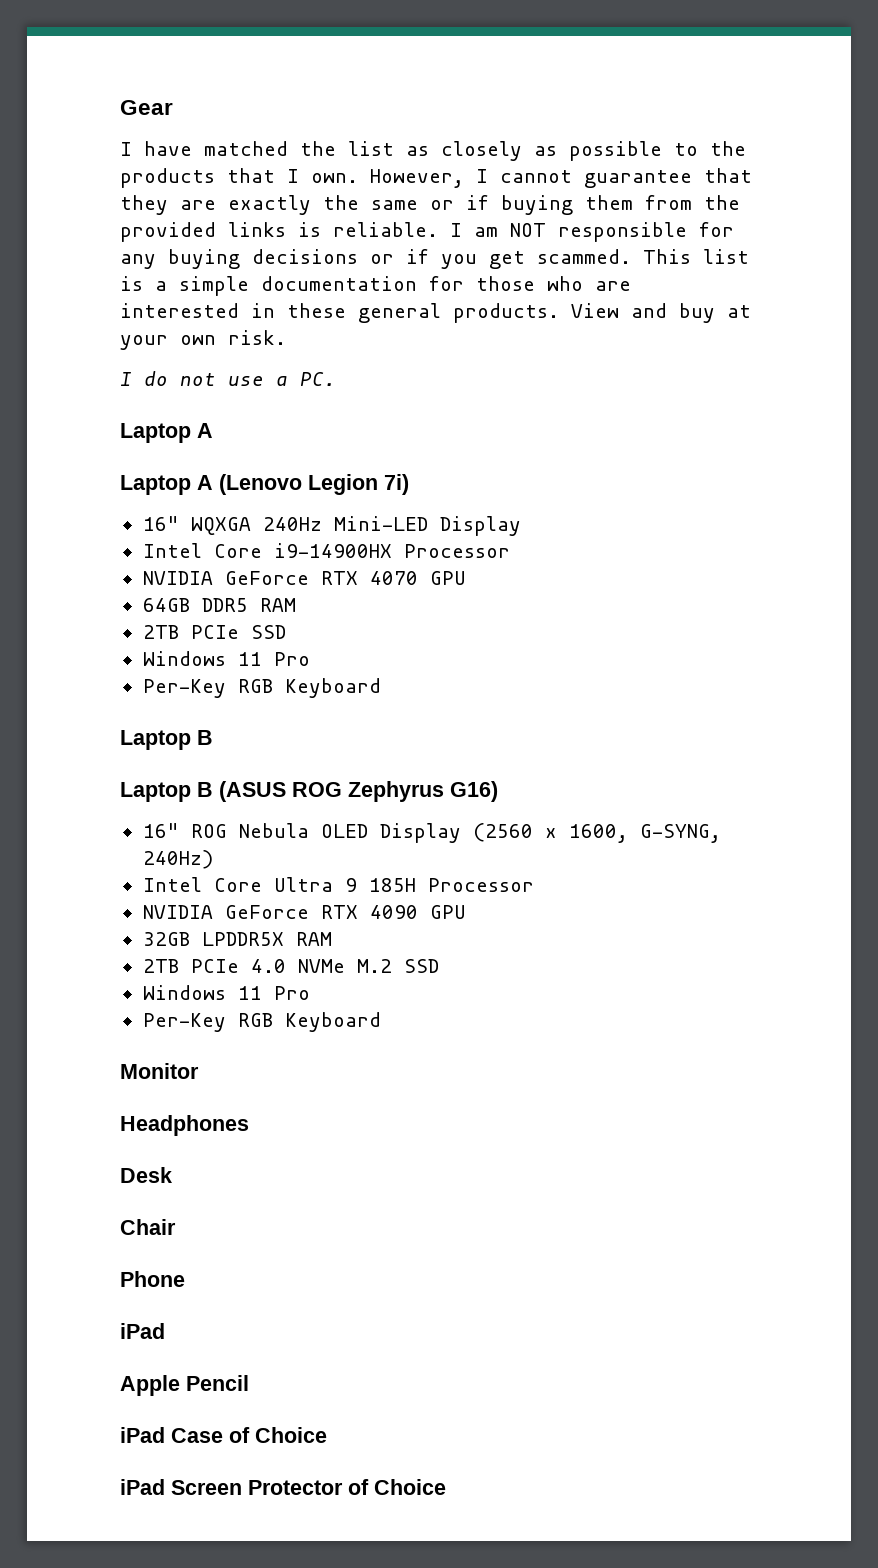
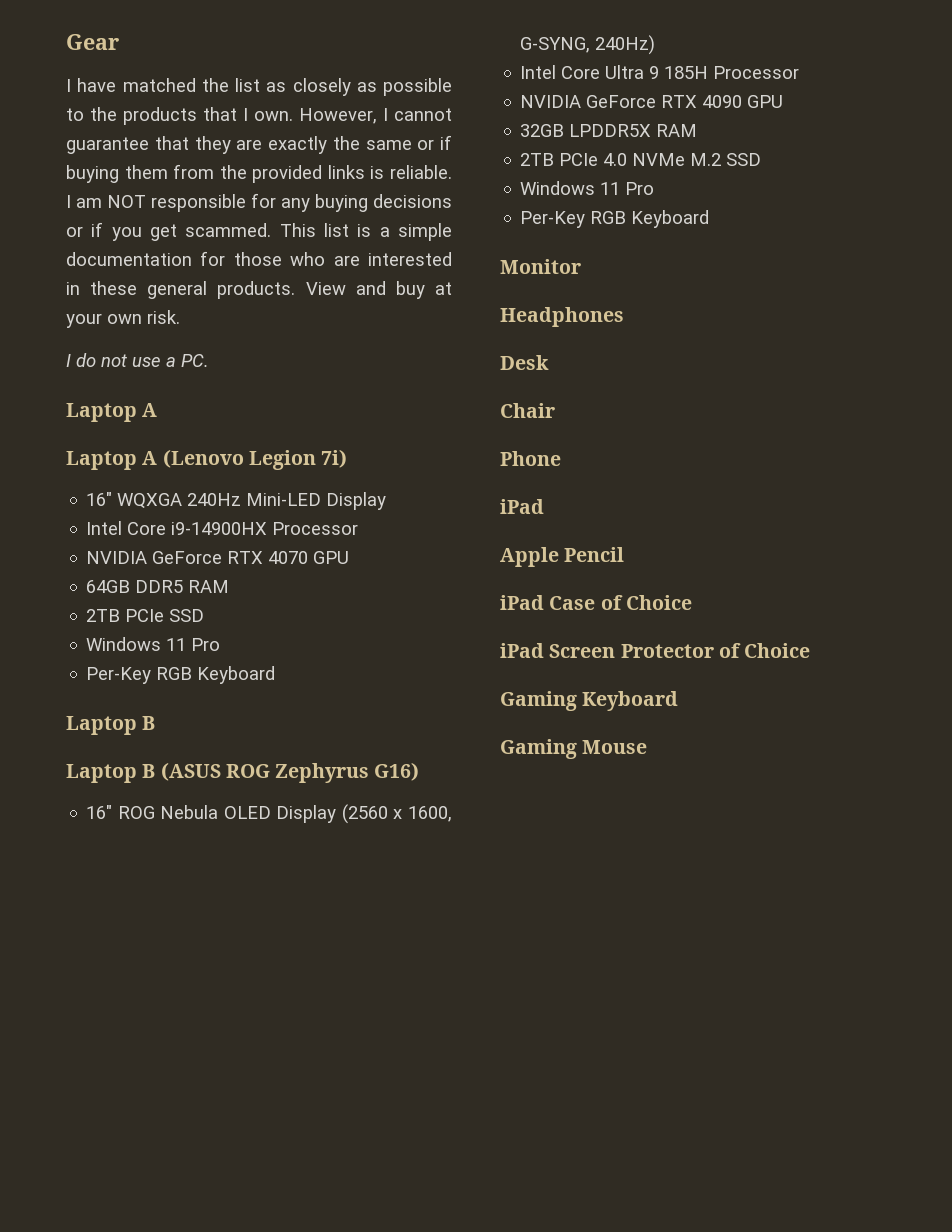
(446, 1487) none -> [500,691,679,711] [500,739,648,759] // Gaming Keyboard // Gaming Mouse

